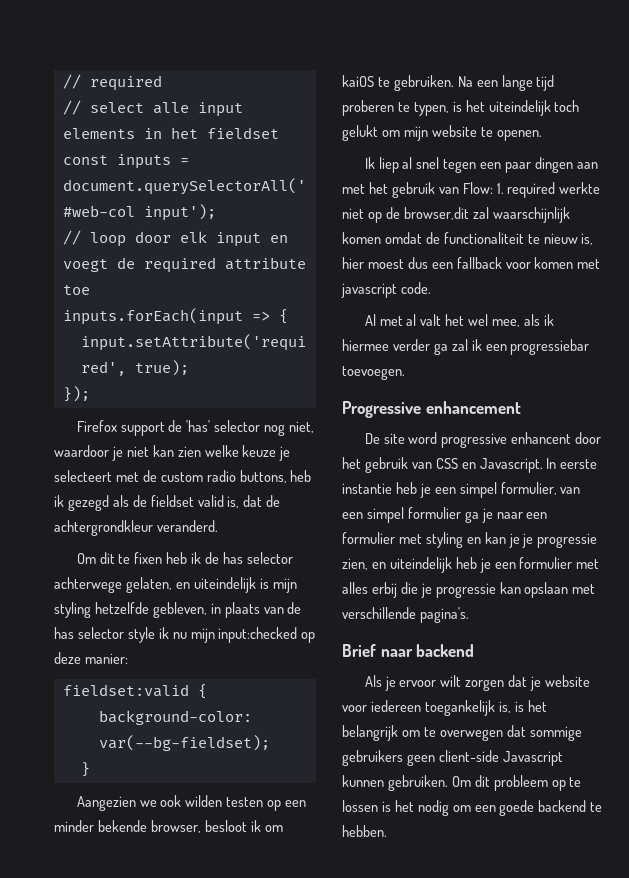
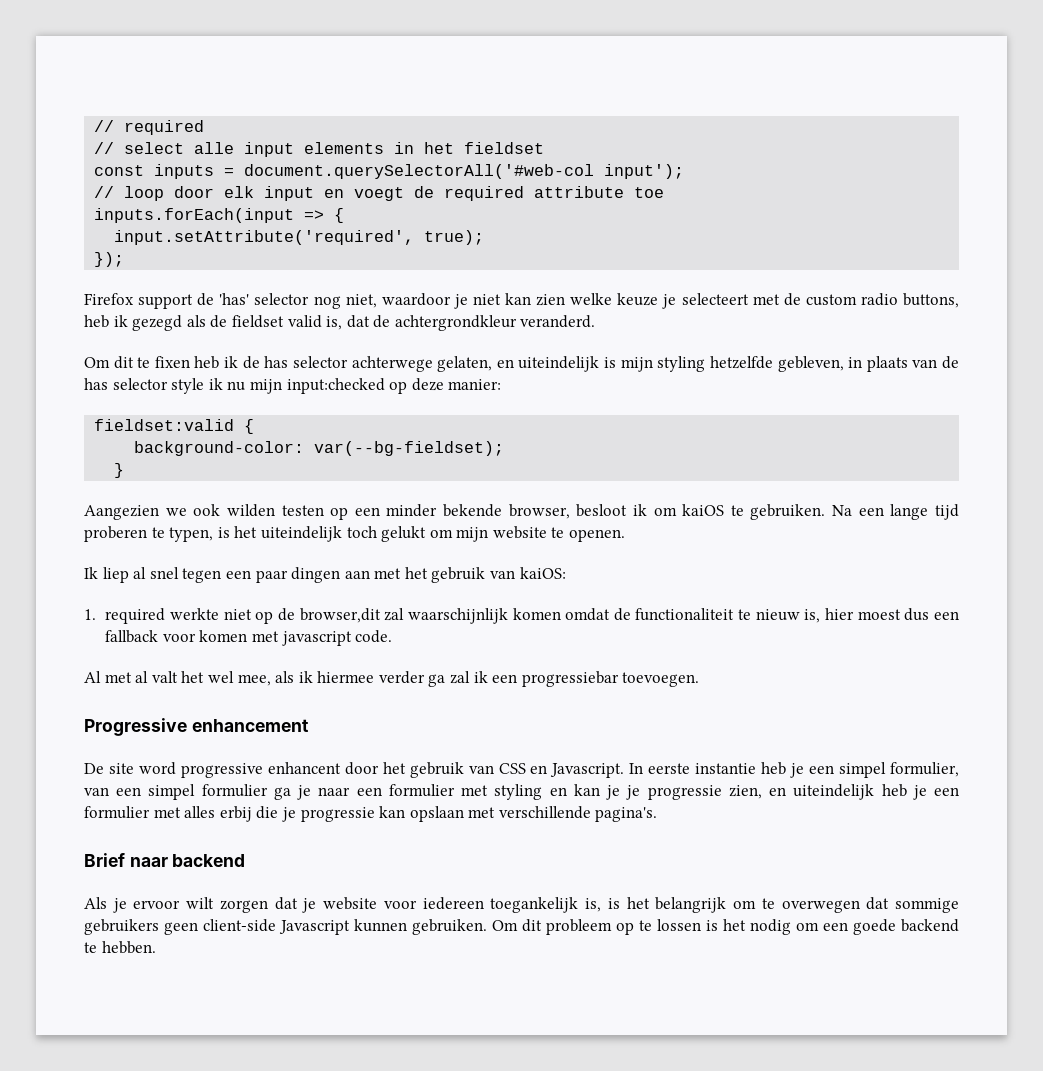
[462,182,493,194] Flow: -> [519,567,566,579] kaiOS: //

